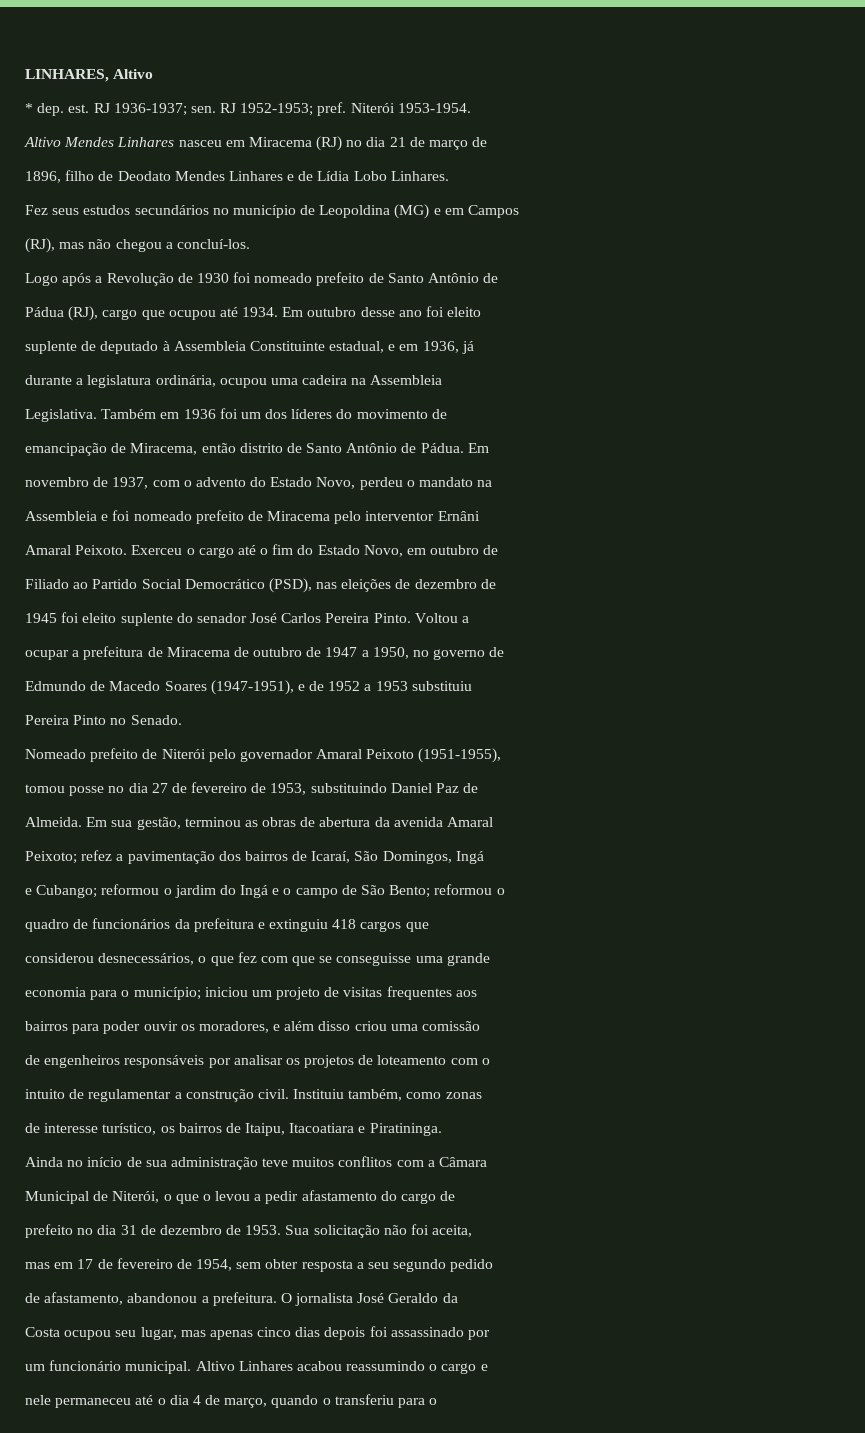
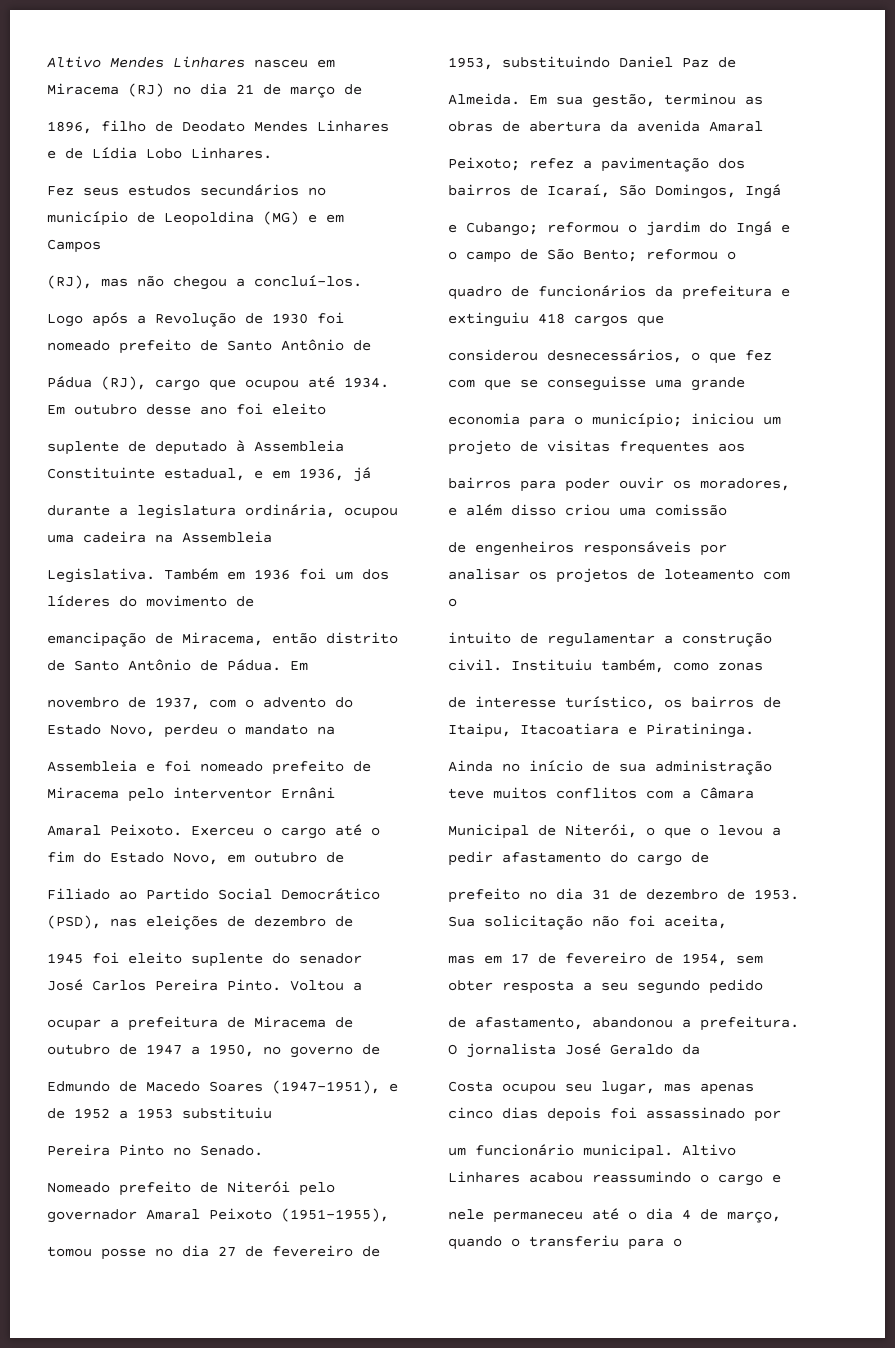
[25,69,154,82] [25,102,471,116] LINHARES, Altivo // * dep. est. RJ 1936-1937; sen. RJ 1952-1953; pref. Niterói 1953-1954. // -> (47, 62) none

